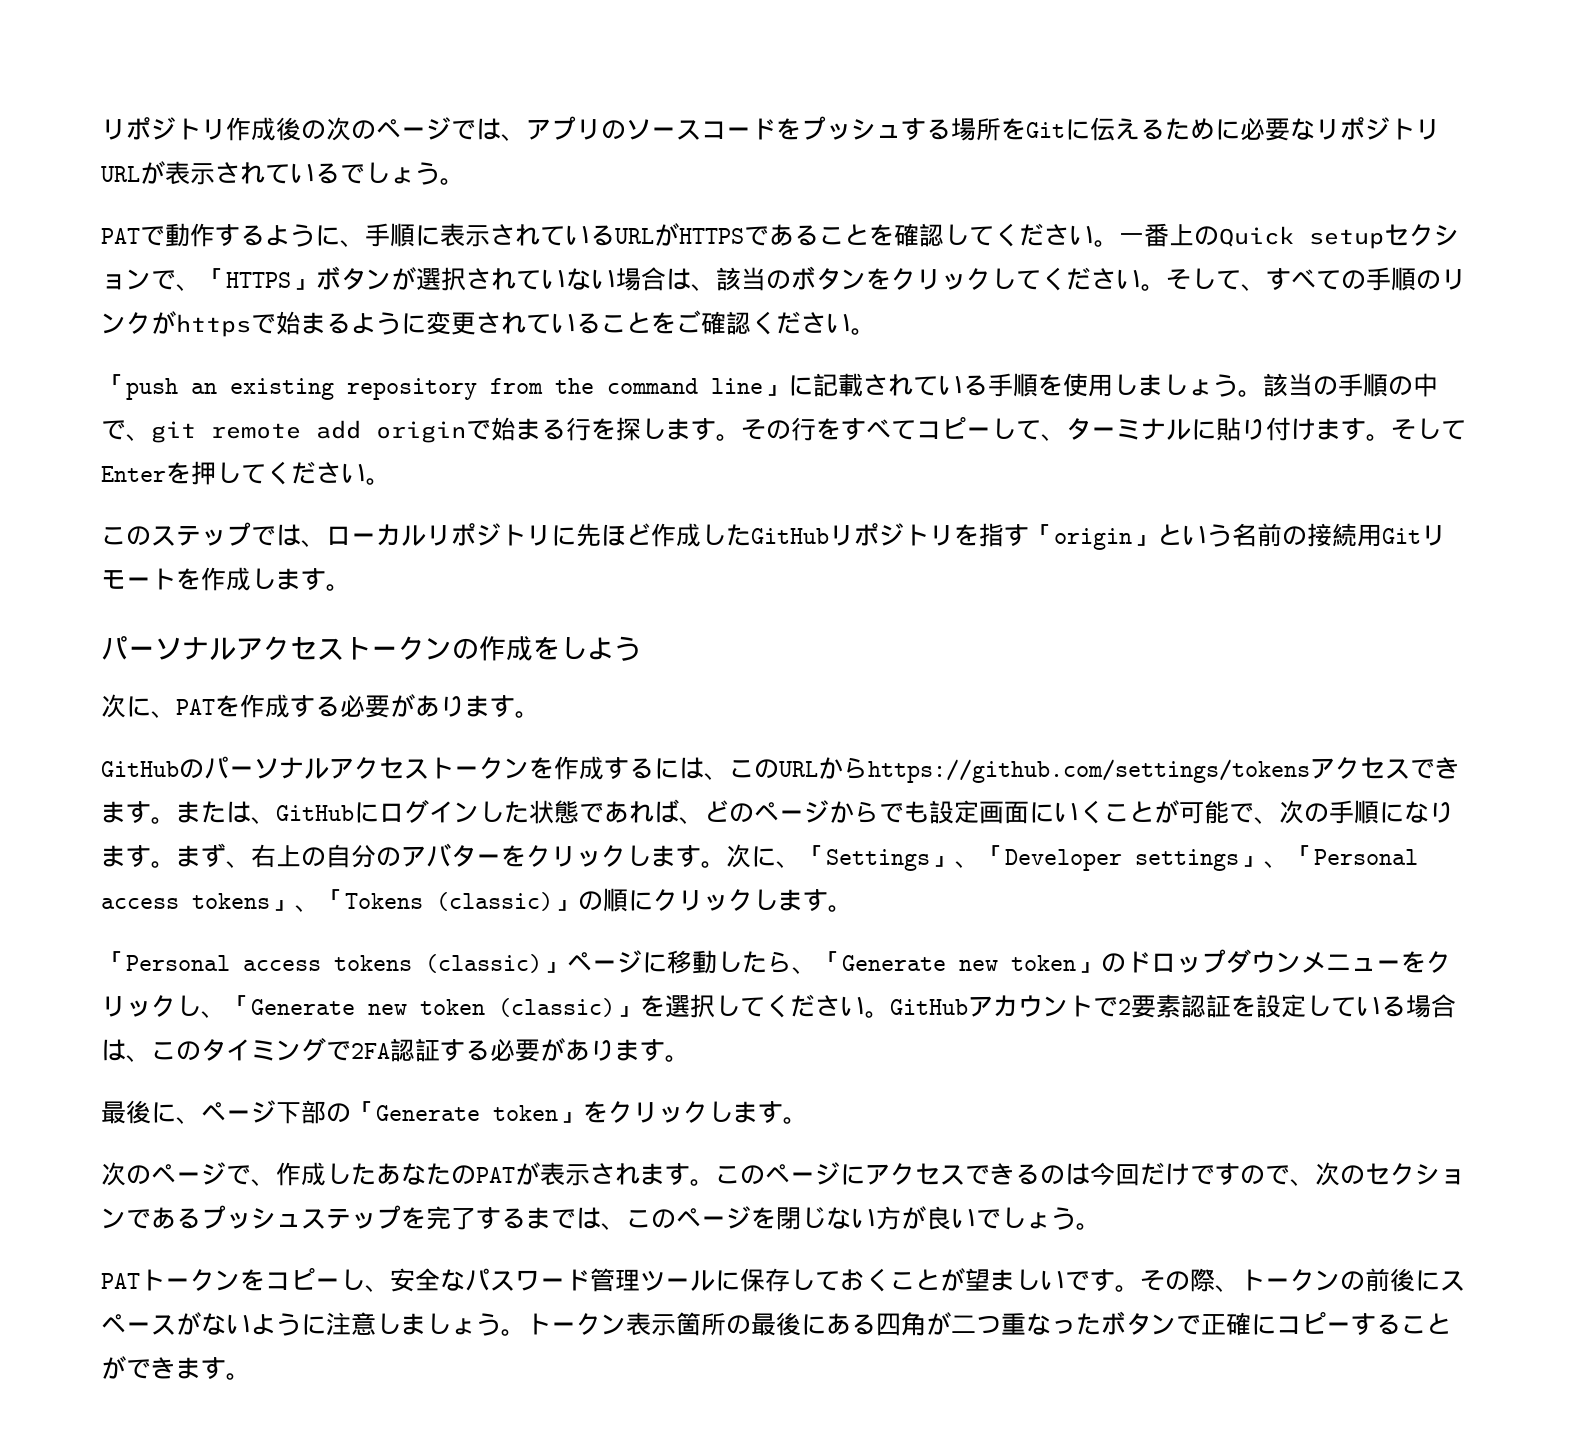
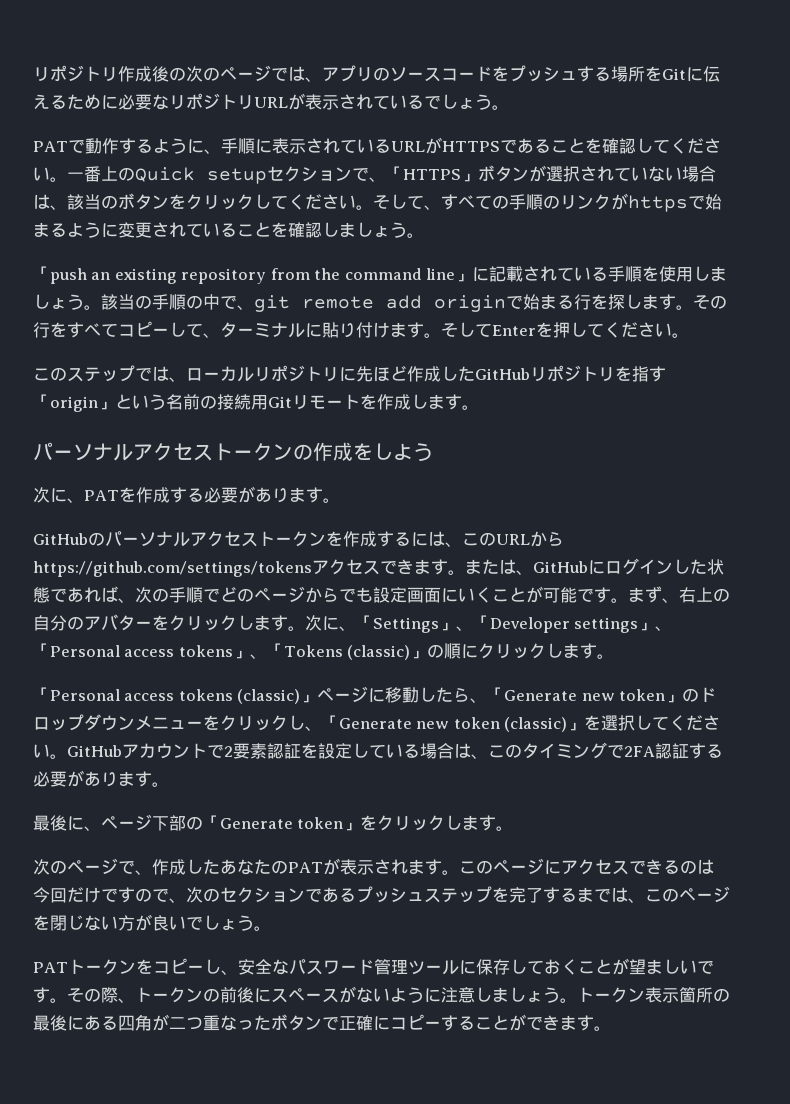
[676,310,851,335] ご確認ください -> [288,222,407,238] 確認しましょう
(704, 820) none -> [135,587,220,603] 次の手順で
[1254,800,1454,824] [101,845,126,867] 、次の手順になりま -> (594, 595) none

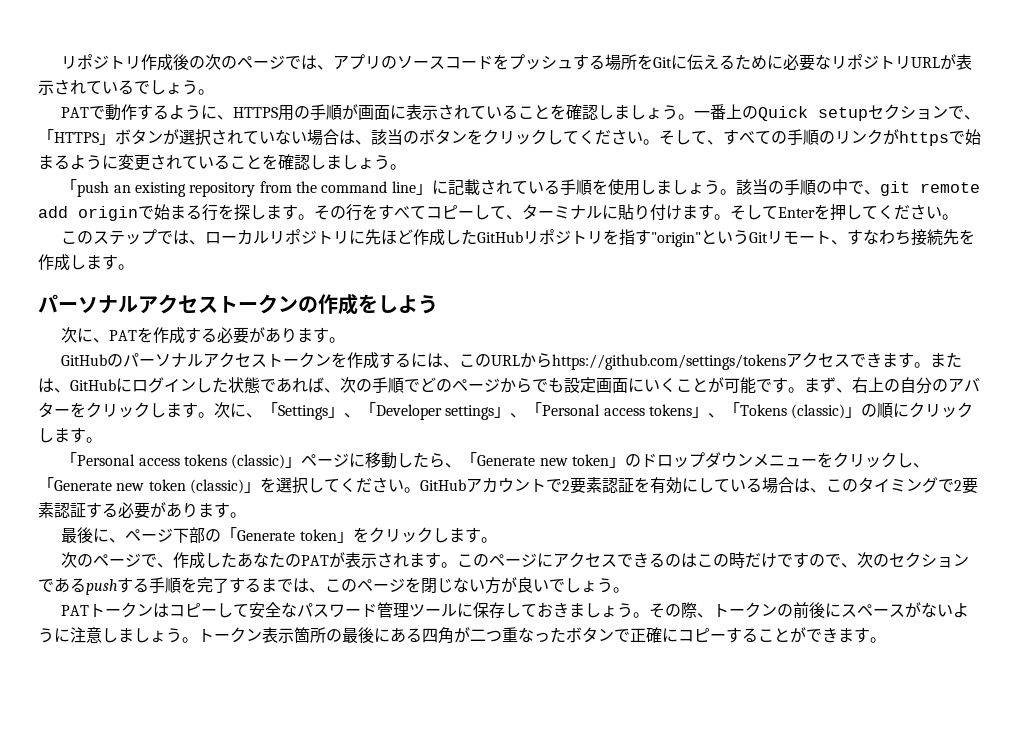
[221,137,721,154] [33,167,50,181] 手順に表示されているURLがHTTPSであることを確認してください -> [233,104,679,121] HTTPS用の手順が画面に表示されていることを確認しましょう
[33,394,360,412] 「origin」という名前の接続用Gitリモート -> [651,229,960,247] "origin"というGitリモート、すなわち接続先
[318,743,352,759] 設定 -> [649,477,698,494] 有効に
[624,746,655,757] 2FA -> [953,477,978,494] [38,502,54,518] 2要素
[33,887,67,903] 今回 -> [697,552,746,568] この時
[356,886,492,903] プッシュステップ -> [86,577,181,595] pushする手順
[136,958,238,975] をコピーし、 -> [153,603,250,618] はコピーして
[561,958,714,975] [33,987,50,1003] くことが望ましいです -> [553,602,634,618] きましょう

